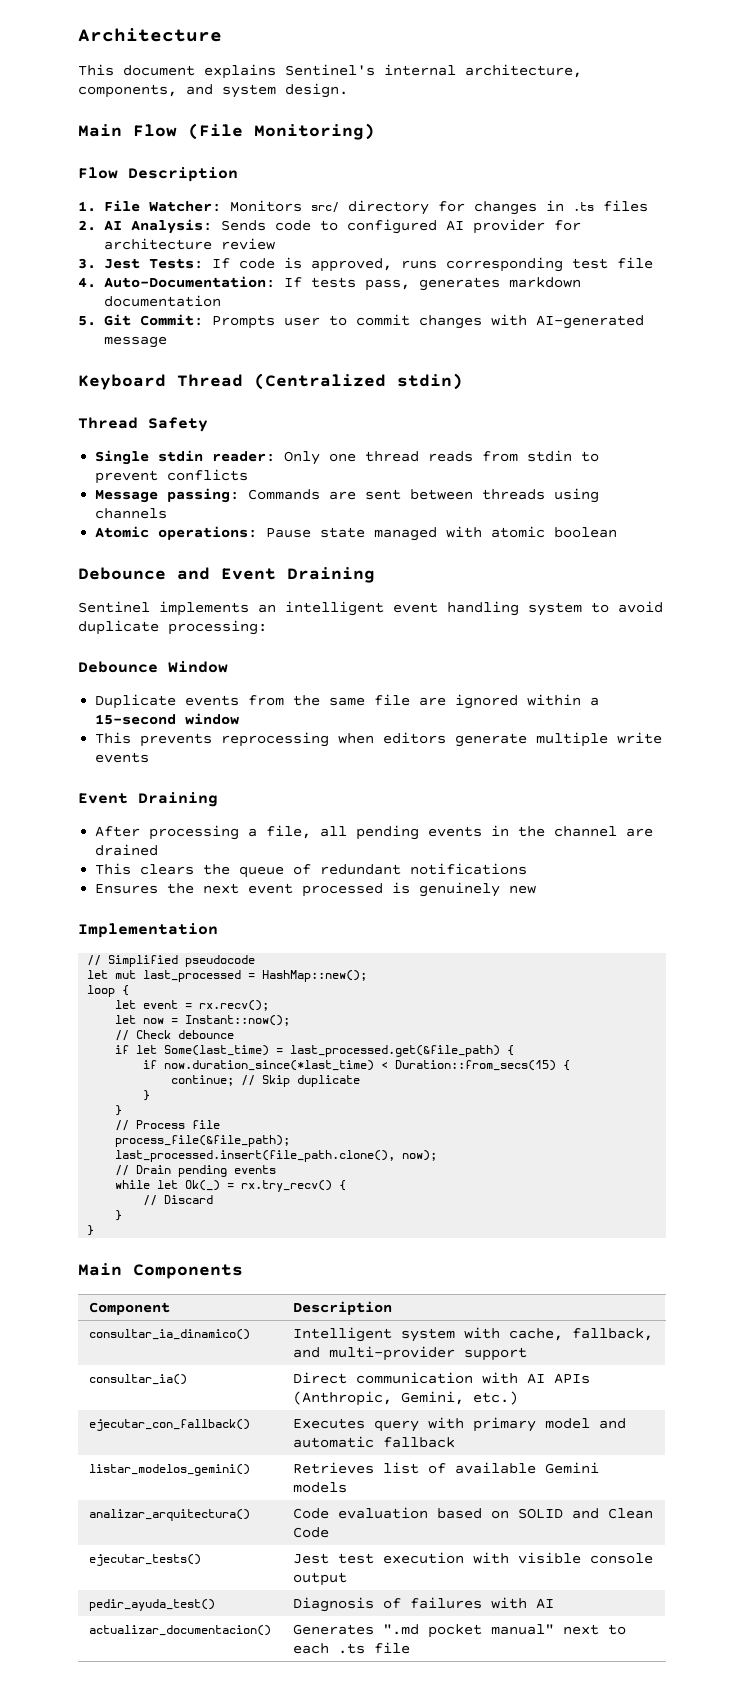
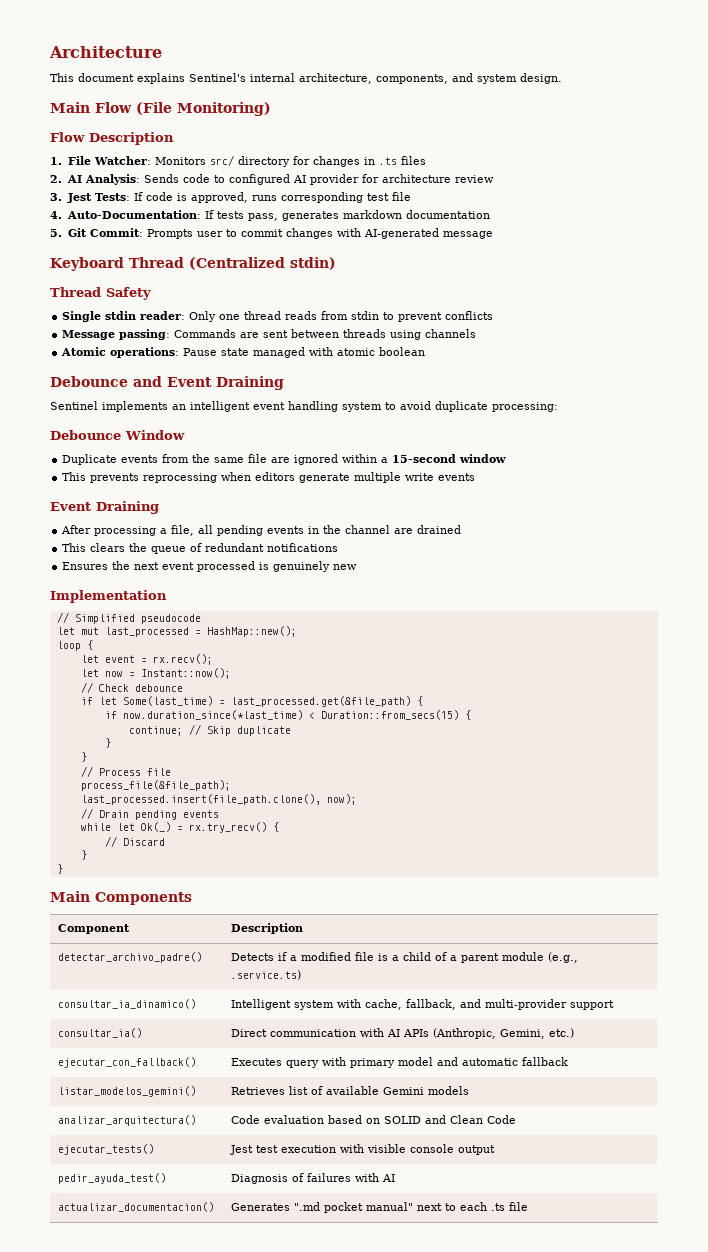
(392, 1308) none -> [58,952,203,963] [231,952,579,963] [231,970,302,980] // detectar_archivo_padre() | Detects if a modified file is a child of a parent module (e.g., .service.ts)

